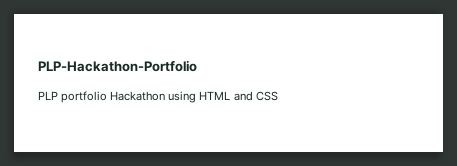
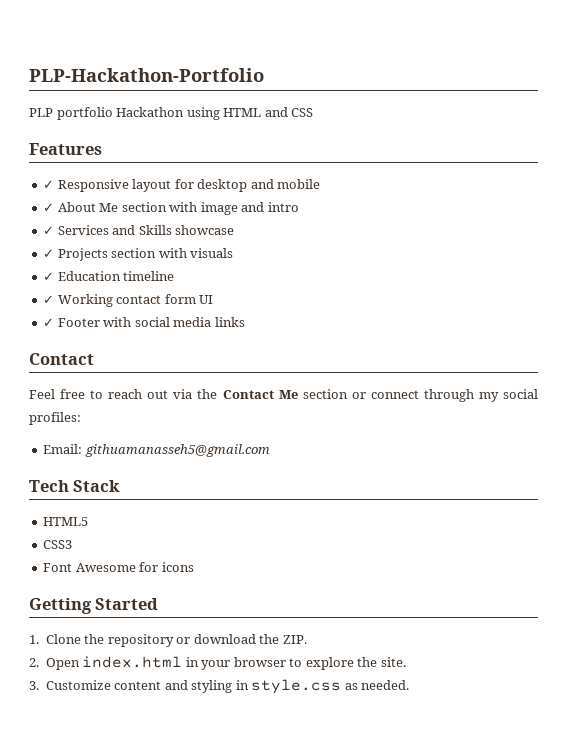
(278, 96) none -> [29,143,102,155] [43,179,321,192] [43,202,299,215] [43,225,235,235] [43,248,234,261] [43,271,175,281] [43,294,214,307] [43,317,245,327] [29,353,94,365] [29,389,538,402] [29,412,81,425] [43,444,270,457] [29,480,121,492] [43,517,89,526] [43,540,73,549] [43,562,194,572] [29,598,159,614] [29,634,307,647] [29,656,406,670] [29,679,410,694] // Features // ✓ Responsive layout for desktop and mobile // ✓ About Me section with image and intro // ✓ Services and Skills showcase // ✓ Projects section with visuals // ✓ Education timeline // ✓ Working contact form UI // ✓ Footer with social media links // Contact // Feel free to reach out via the Contact Me section or connect through my social profiles: // Email: githuamanasseh5@gmail.com // Tech Stack // HTML5 // CSS3 // Font Awesome for icons // Getting Started // 1. Clone the repository or download the ZIP. // 2. Open index.html in your browser to explore the site. // 3. Customize content and styling in style.css as needed.

